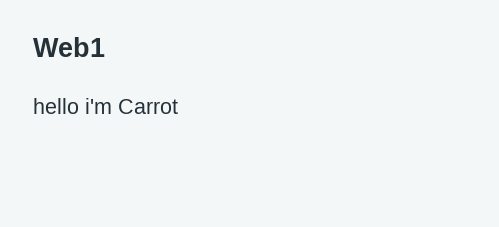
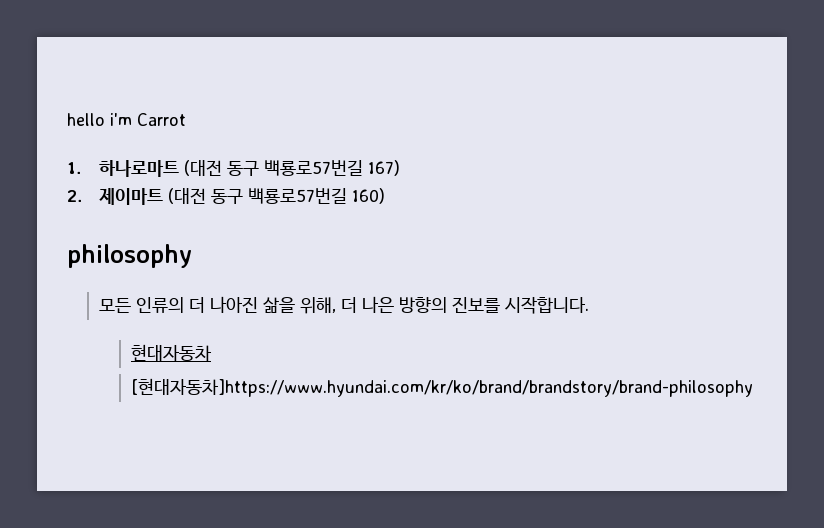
[33,37,105,57] Web1 // -> (67, 119) none
(178, 106) none -> [67,160,401,177] [67,188,386,205] [67,244,192,268] [99,296,590,314] [131,344,213,361] [131,378,754,397] // 1. 하나로마트 (대전 동구 백룡로57번길 167) // 2. 제이마트 (대전 동구 백룡로57번길 160) // philosophy // 모든 인류의 더 나아진 삶을 위해, 더 나은 방향의 진보를 시작합니다. // 현대자동차 // [현대자동차]https://www.hyundai.com/kr/ko/brand/brandstory/brand-philosophy

